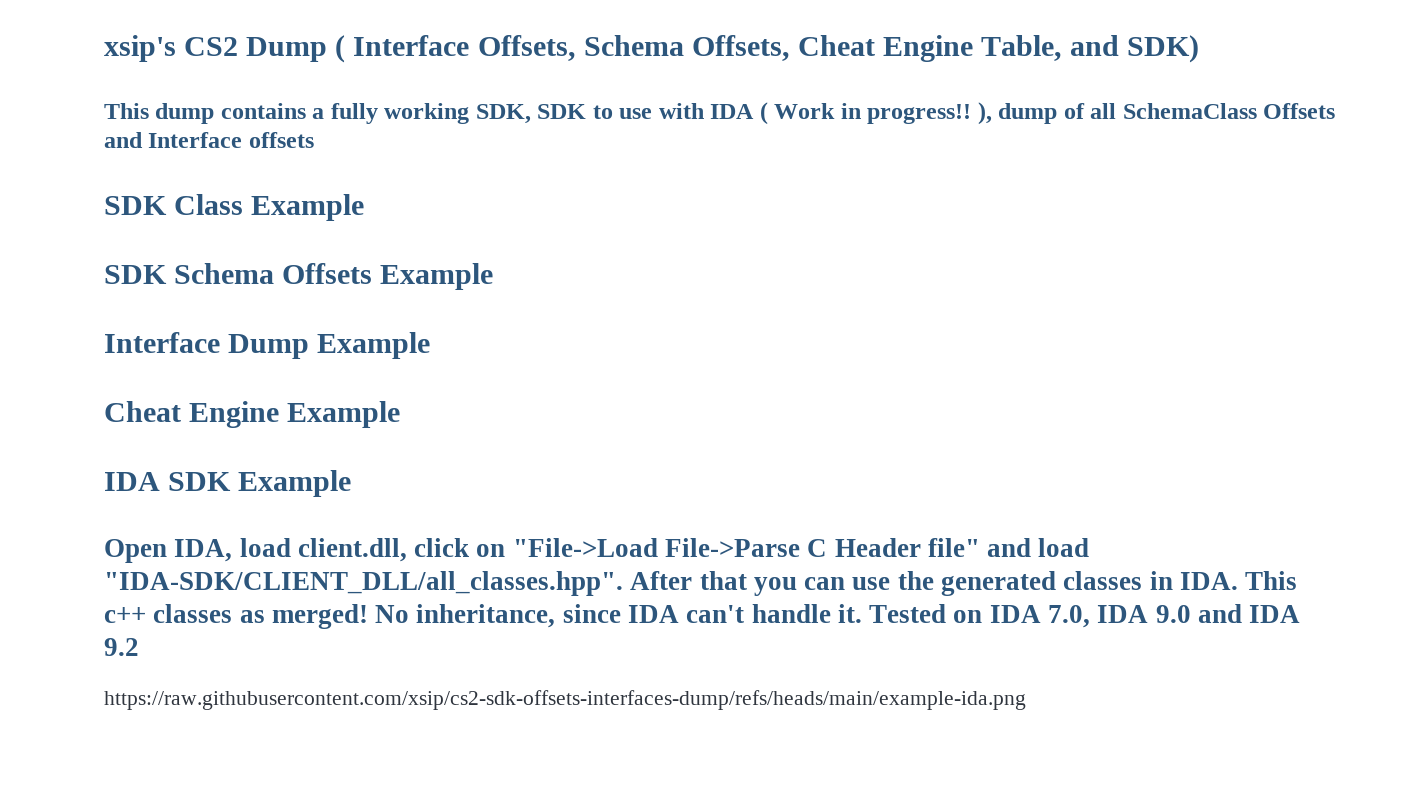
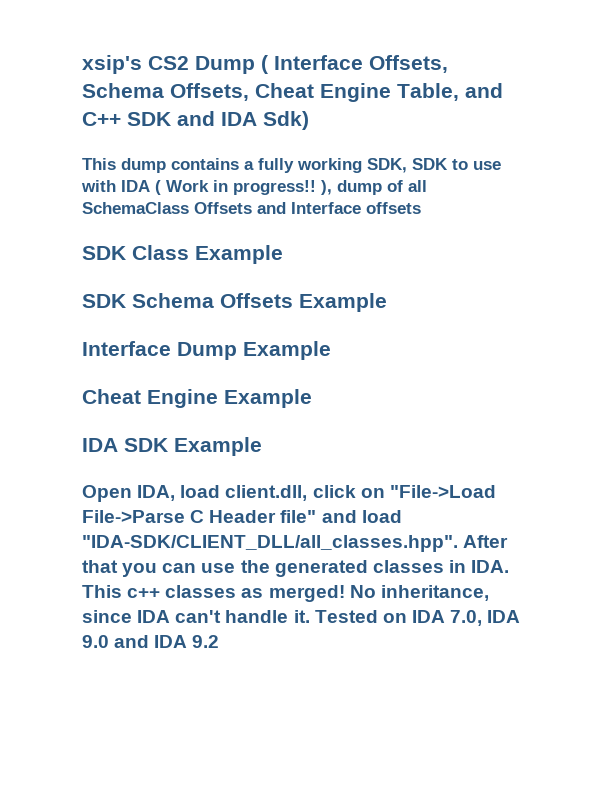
[1127,35,1200,63] SDK) -> [82,111,309,130] C++ SDK and IDA Sdk)
[104,690,1026,710] // https://raw.githubusercontent.com/xsip/cs2-sdk-offsets-interfaces-dump/refs/heads/main/example-ida.png -> (220, 641) none

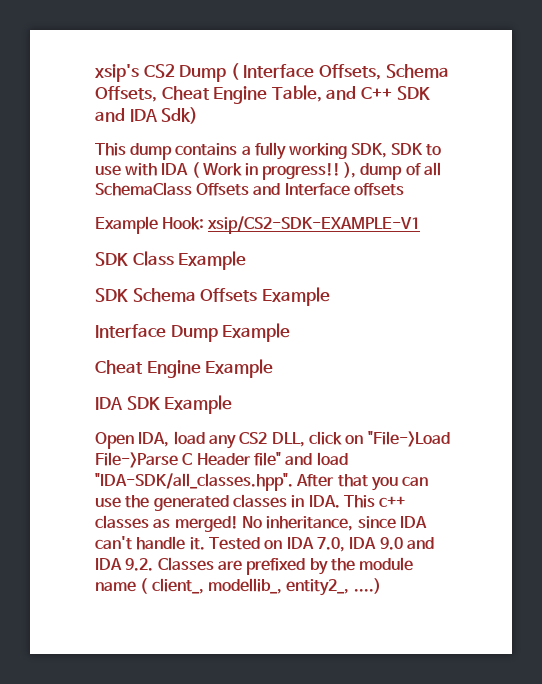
(421, 208) none -> [95,216,421,234] // Example Hook: xsip/CS2-SDK-EXAMPLE-V1
[225,485,308,501] client.dll, -> [208,432,305,449] any CS2 DLL,
[82,535,458,552] "IDA-SDK/CLIENT_DLL/all_classes.hpp". -> [95,473,293,491] "IDA-SDK/all_classes.hpp".
[192,635,220,648] 9.2 -> [125,557,414,575] [95,578,381,596] 9.2. Classes are prefixed by the module name ( client_, modellib_, entity2_, ....)

